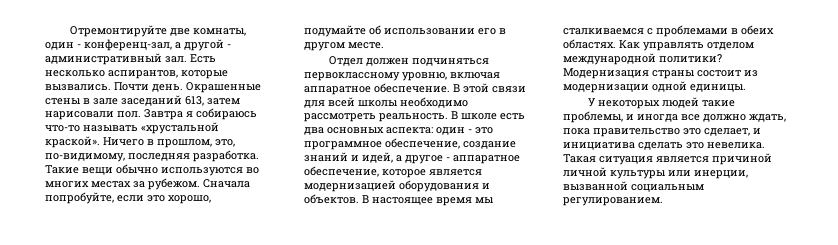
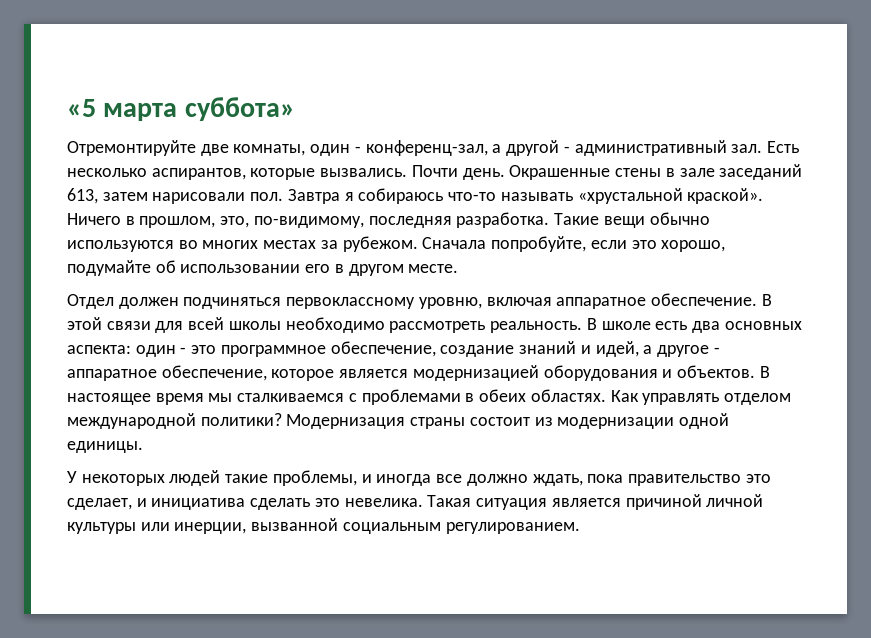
(69, 31) none -> [67,97,295,121] «5 марта суббота» //

